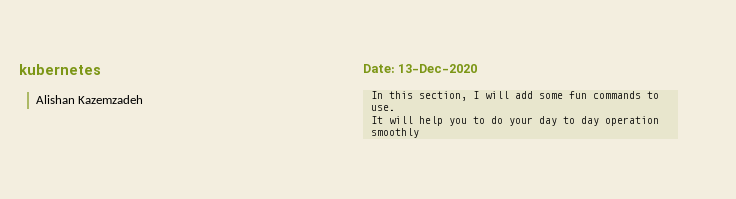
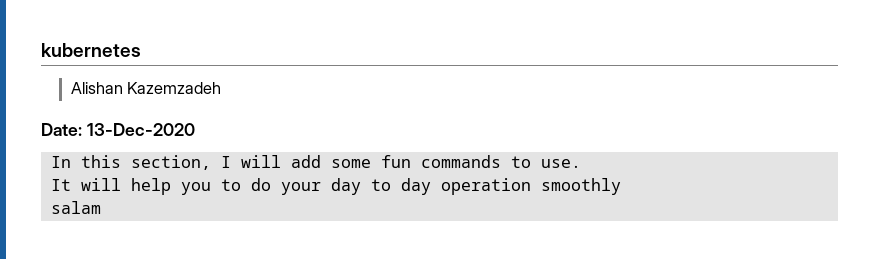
(419, 133) none -> [50,201,101,214] // salam

